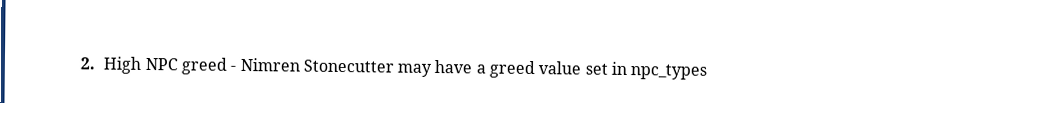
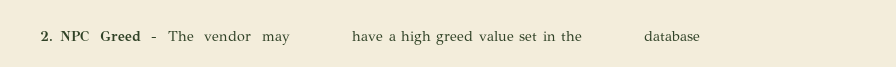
[103,56,394,75] High NPC greed - Nimren Stonecutter -> [60,30,252,42] NPC Greed - The vendor
(486, 69) none -> [401,31,432,45] high
[630,64,708,80] npc_types -> [561,31,701,41] the database

